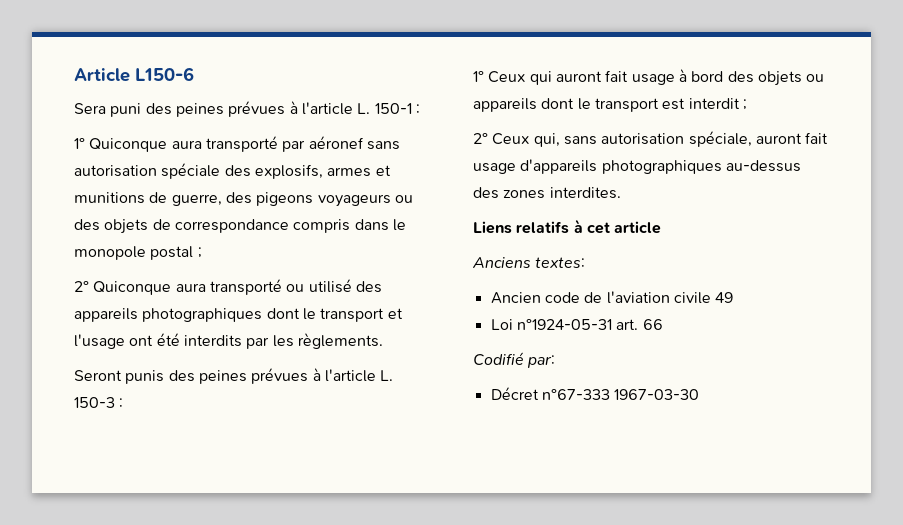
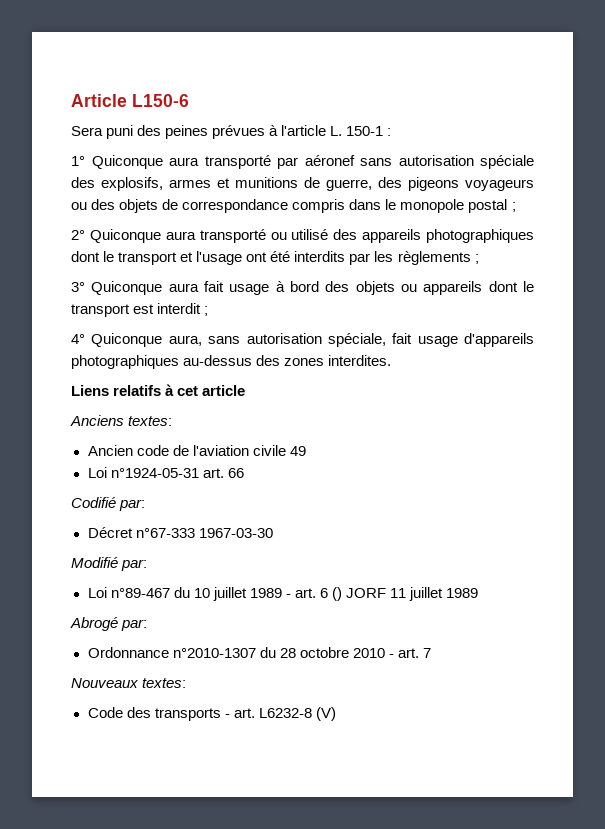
[297,333,383,349] [74,368,394,384] [74,397,124,408] [473,71,602,85] règlements. // Seront punis des peines prévues à l'article L. 150-3 : // 1° Ceux qui auront -> [397,251,479,265] [71,281,199,295] règlements ; // 3° Quiconque aura
[473,133,560,147] 2° Ceux qui, -> [71,333,202,347] 4° Quiconque aura,
[755,133,802,144] auront -> (386, 340) none
(700, 394) none -> [71,557,148,571] [87,587,479,601] [70,617,148,631] [87,647,431,658] [71,678,187,688] [87,707,336,721] // Modifié par: // Loi n°89-467 du 10 juillet 1989 - art. 6 () JORF 11 juillet 1989 // Abrogé par: // Ordonnance n°2010-1307 du 28 octobre 2010 - art. 7 // Nouveaux textes: // Code des transports - art. L6232-8 (V)

